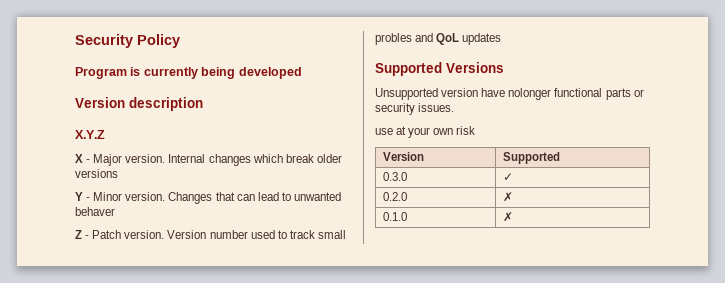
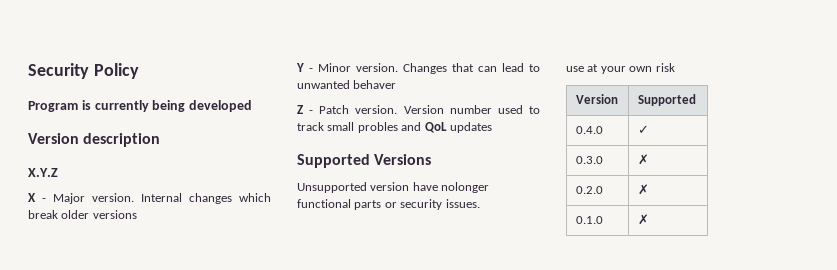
(561, 158) none -> [575,126,603,134] [637,125,649,134] // 0.4.0 | ✓
[503,173,514,181] ✓ -> [637,154,649,165] ✗

